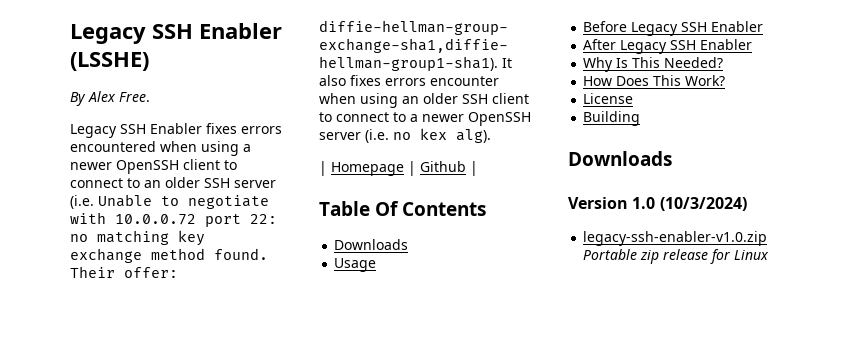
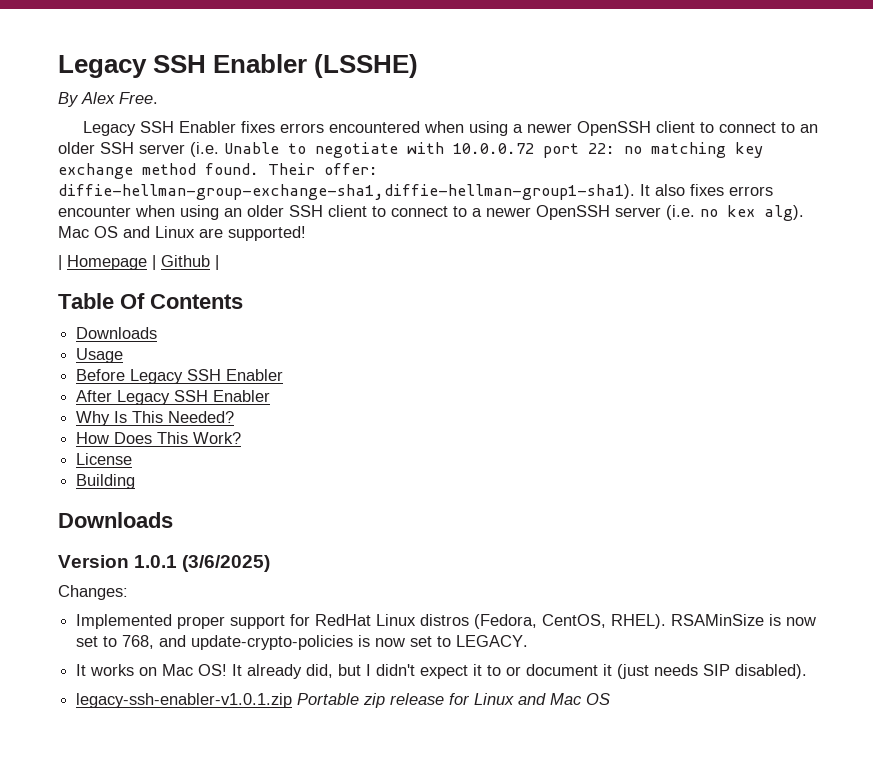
(491, 136) none -> [58,226,306,241] Mac OS and Linux are supported!
[632,197,747,211] [583,231,768,246] 1.0 (10/3/2024) // legacy-ssh-enabler-v1.0.zip -> [134,555,271,572] [58,585,128,600] [76,614,817,629] [76,635,529,650] [76,664,808,679] [76,693,293,708] 1.0.1 (3/6/2025) // Changes: // Implemented proper support for RedHat Linux distros (Fedora, CentOS, RHEL). RSAMinSize is now set to 768, and update-crypto-policies is now set to LEGACY. // It works on Mac OS! It already did, but I didn't expect it to or document it (just needs SIP disabled). // legacy-ssh-enabler-v1.0.1.zip
(770, 255) none -> [518,693,611,705] and Mac OS

